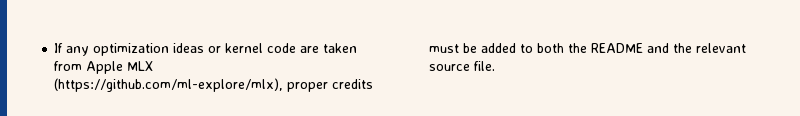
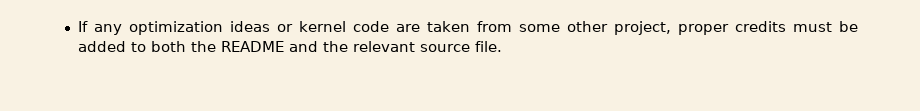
[86,61,154,74] [54,78,284,92] Apple MLX (https://github.com/ml-explore/mlx), -> [518,21,671,35] some other project,

